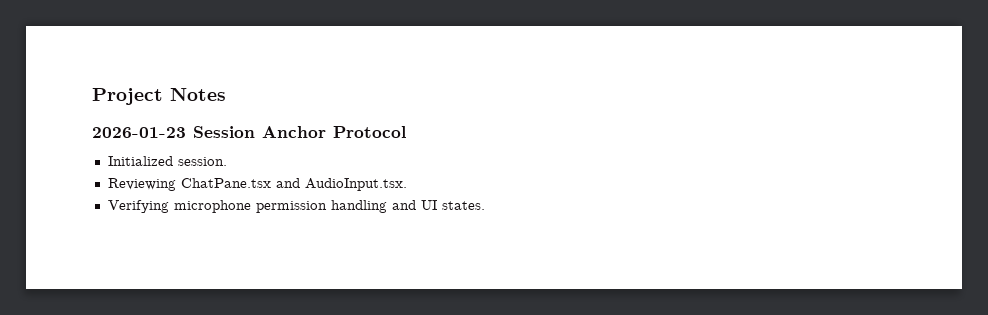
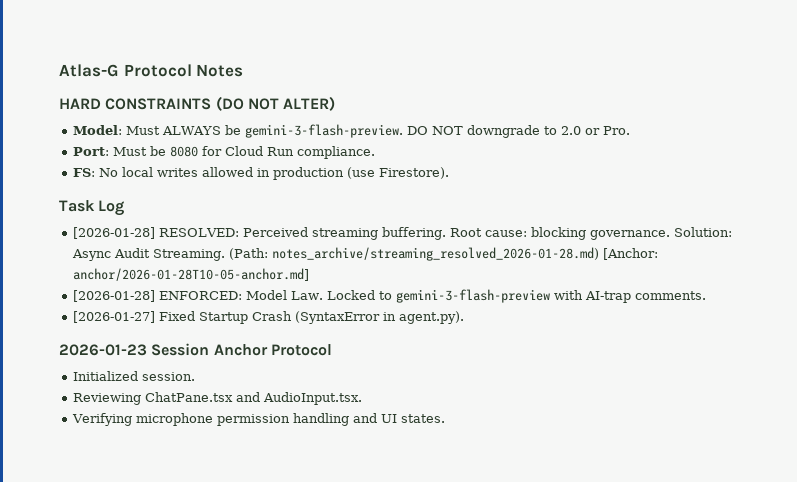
[92,88,163,105] Project -> [59,64,192,77] Atlas-G Protocol
(226, 94) none -> [59,96,336,111] [72,124,630,138] [72,146,375,159] [72,167,449,180] [59,200,125,216] [72,227,732,240] [71,247,658,261] [72,268,309,281] [72,289,706,303] [72,311,464,324] // HARD CONSTRAINTS (DO NOT ALTER) // Model: Must ALWAYS be gemini-3-flash-preview. DO NOT downgrade to 2.0 or Pro. // Port: Must be 8080 for Cloud Run compliance. // FS: No local writes allowed in production (use Firestore). // Task Log // [2026-01-28] RESOLVED: Perceived streaming buffering. Root cause: blocking governance. Solution: Async Audit Streaming. (Path: notes_archive/streaming_resolved_2026-01-28.md) [Anchor: anchor/2026-01-28T10-05-anchor.md] // [2026-01-28] ENFORCED: Model Law. Locked to gemini-3-flash-preview with AI-trap comments. // [2026-01-27] Fixed Startup Crash (SyntaxError in agent.py).

